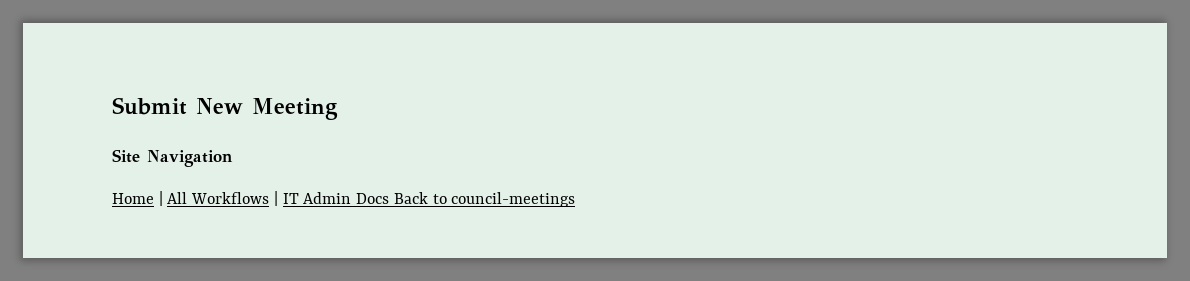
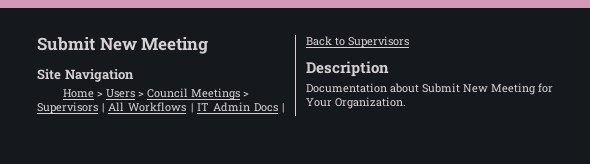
(154, 198) none -> [97,88,250,100] [37,102,98,114] > Users > Council Meetings > Supervisors
(390, 198) none -> [282,103,284,113] |
[451,192,576,207] council-meetings -> [348,36,409,48] [306,61,389,77] [306,83,553,95] [306,97,406,109] Supervisors // Description // Documentation about Submit New Meeting for Your Organization.

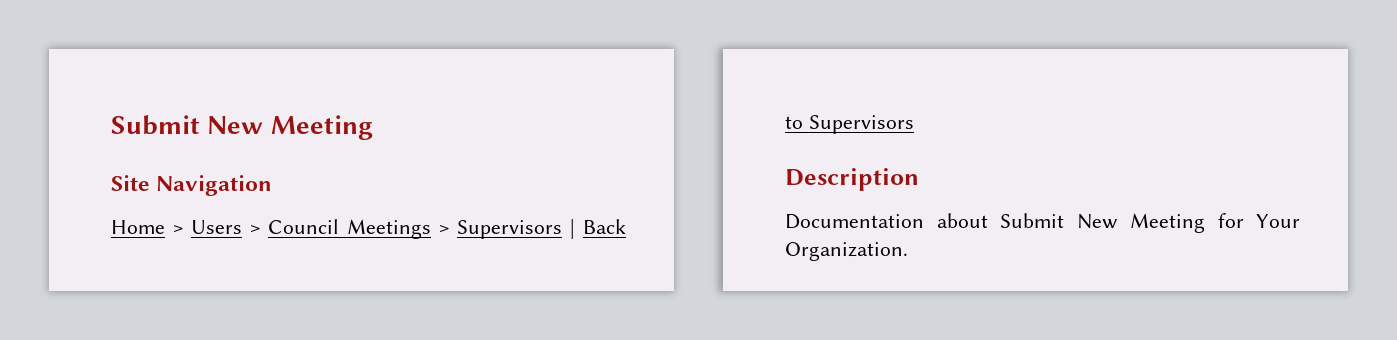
[108,102,284,113] All Workflows | IT Admin Docs | -> (575, 229) none

